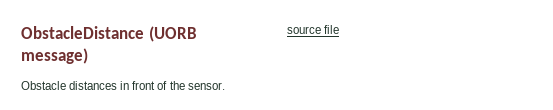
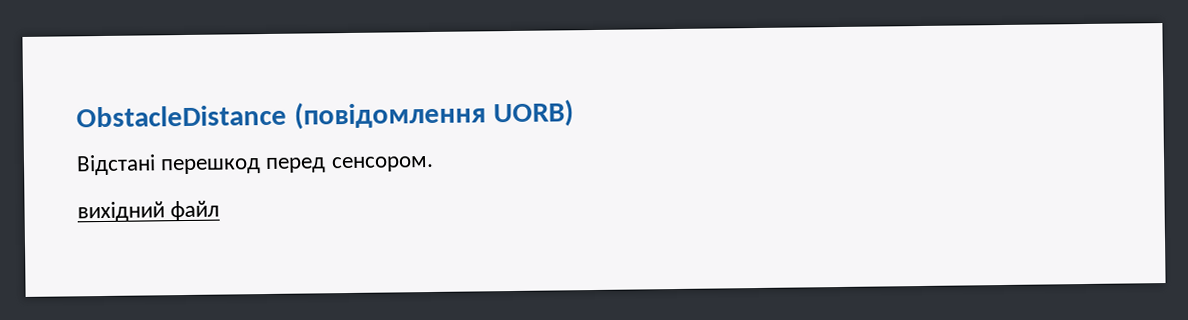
[148,26,197,42] [21,48,88,64] [21,81,225,90] [287,25,340,34] (UORB message) // Obstacle distances in front of the sensor. // source file -> [293,99,574,130] [76,154,434,176] [77,200,221,223] (повідомлення UORB) // Відстані перешкод перед сенсором. // вихідний файл

